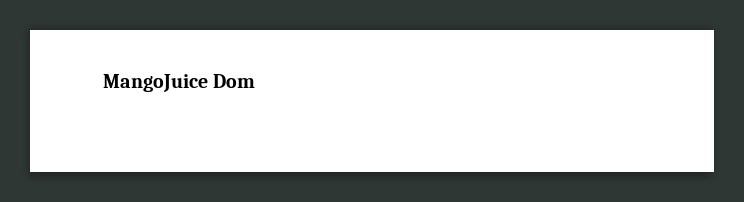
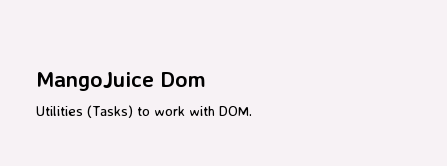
(256, 81) none -> [36,105,252,118] // Utilities (Tasks) to work with DOM.

